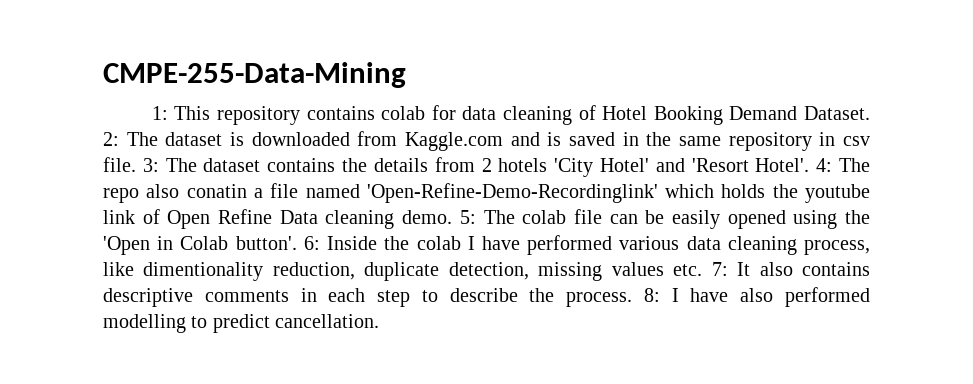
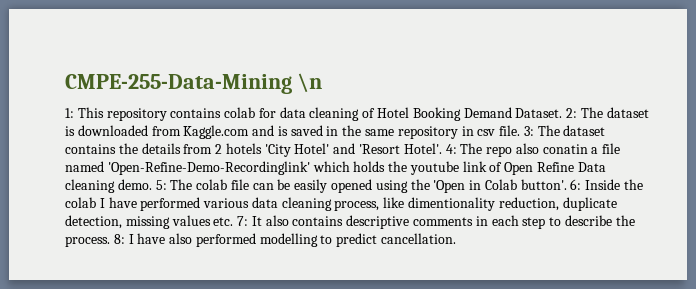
(406, 75) none -> [297,73,322,93] \n

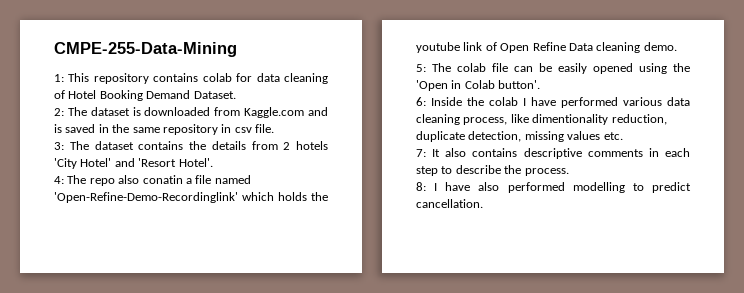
[297,73,322,93] \n -> (237, 49) none
(563, 113) none -> (236, 95) //
(521, 130) none -> (274, 128) //
(442, 148) none -> (213, 162) //
(152, 184) none -> (677, 46) //
(567, 184) none -> (541, 84) //
(234, 221) none -> (623, 136) //
(110, 241) none -> (569, 172) //

